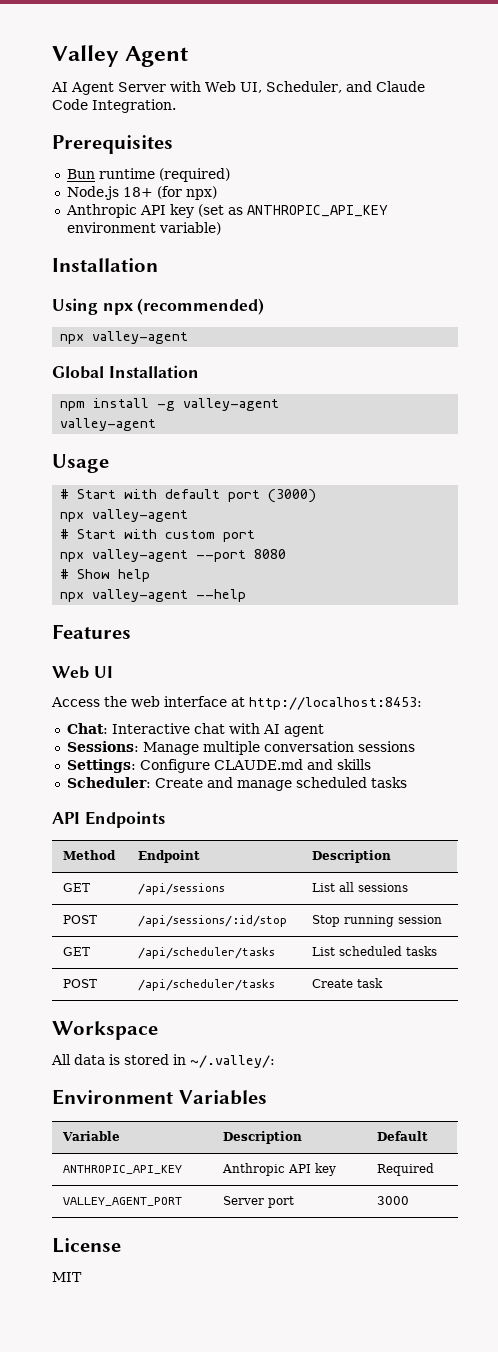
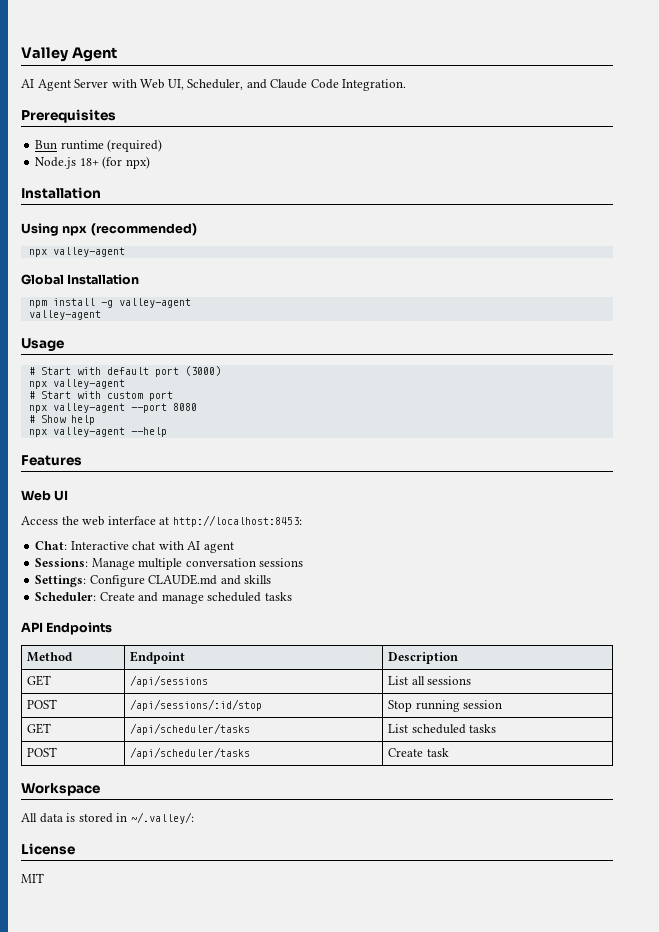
[65,204,388,218] [66,222,221,235] // Anthropic API key (set as ANTHROPIC_API_KEY environment variable) -> (150, 162) none
[52,1089,267,1105] [61,1131,120,1141] [222,1131,302,1144] [376,1131,428,1141] [62,1165,182,1174] [221,1163,336,1176] [376,1163,434,1176] [62,1197,182,1206] [222,1196,294,1208] [376,1196,409,1205] // Environment Variables // Variable | Description | Default // ANTHROPIC_API_KEY | Anthropic API key | Required // VALLEY_AGENT_PORT | Server port | 3000 -> (194, 818) none

